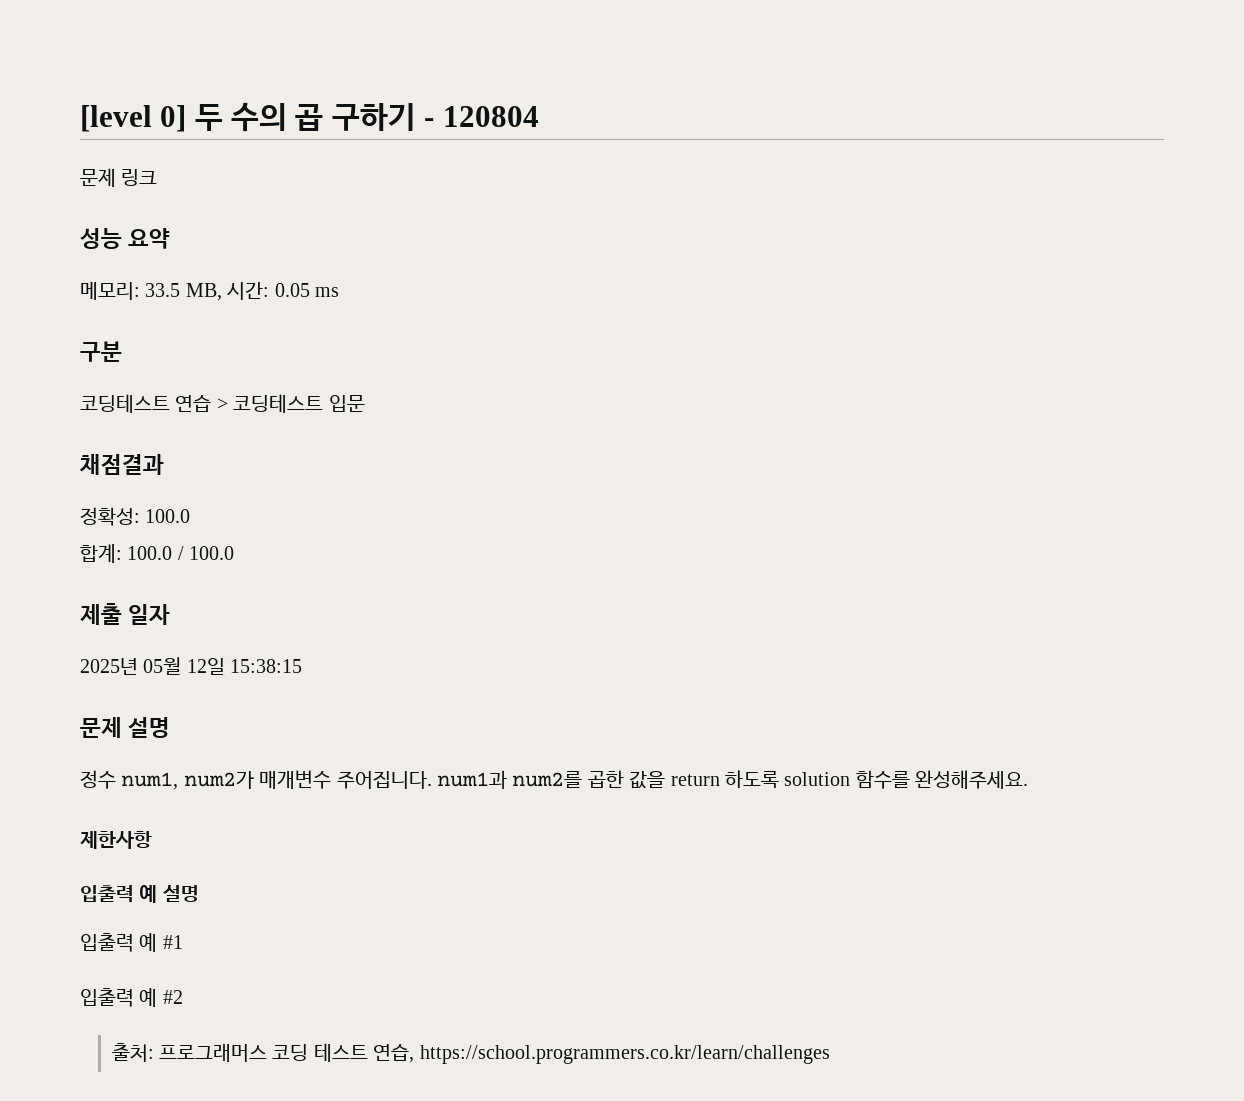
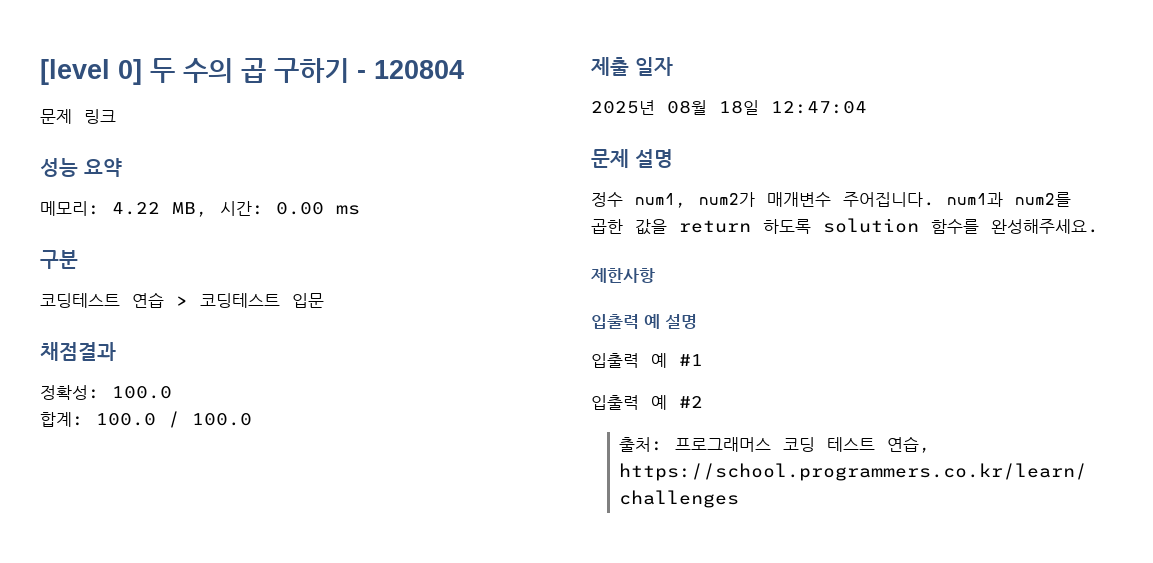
[145,283,181,297] 33.5 -> [112,202,160,215] 4.22
[274,283,310,297] 0.05 -> [276,202,324,215] 0.00
[143,657,303,675] 05월 12일 15:38:15 -> [667,100,867,115] 08월 18일 12:47:04

